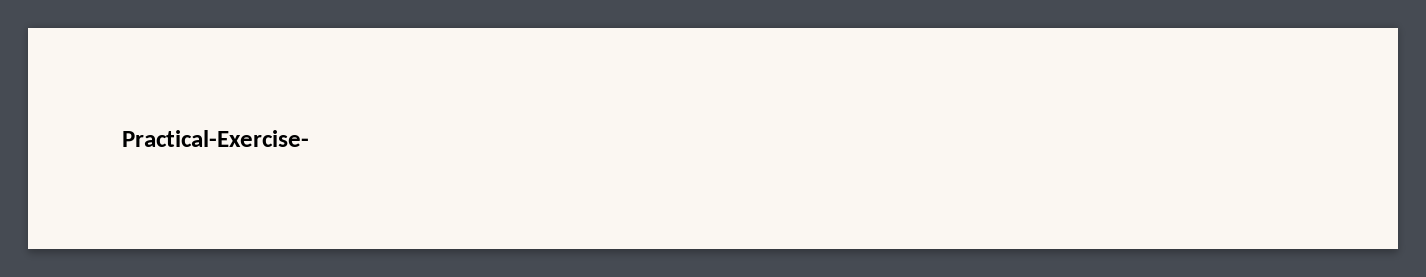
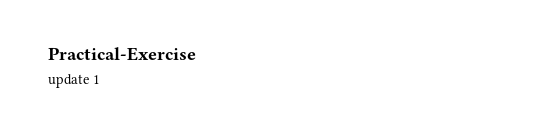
[122,130,309,147] Practical-Exercise- -> [48,47,196,61] [48,74,100,88] Practical-Exercise // update 1

